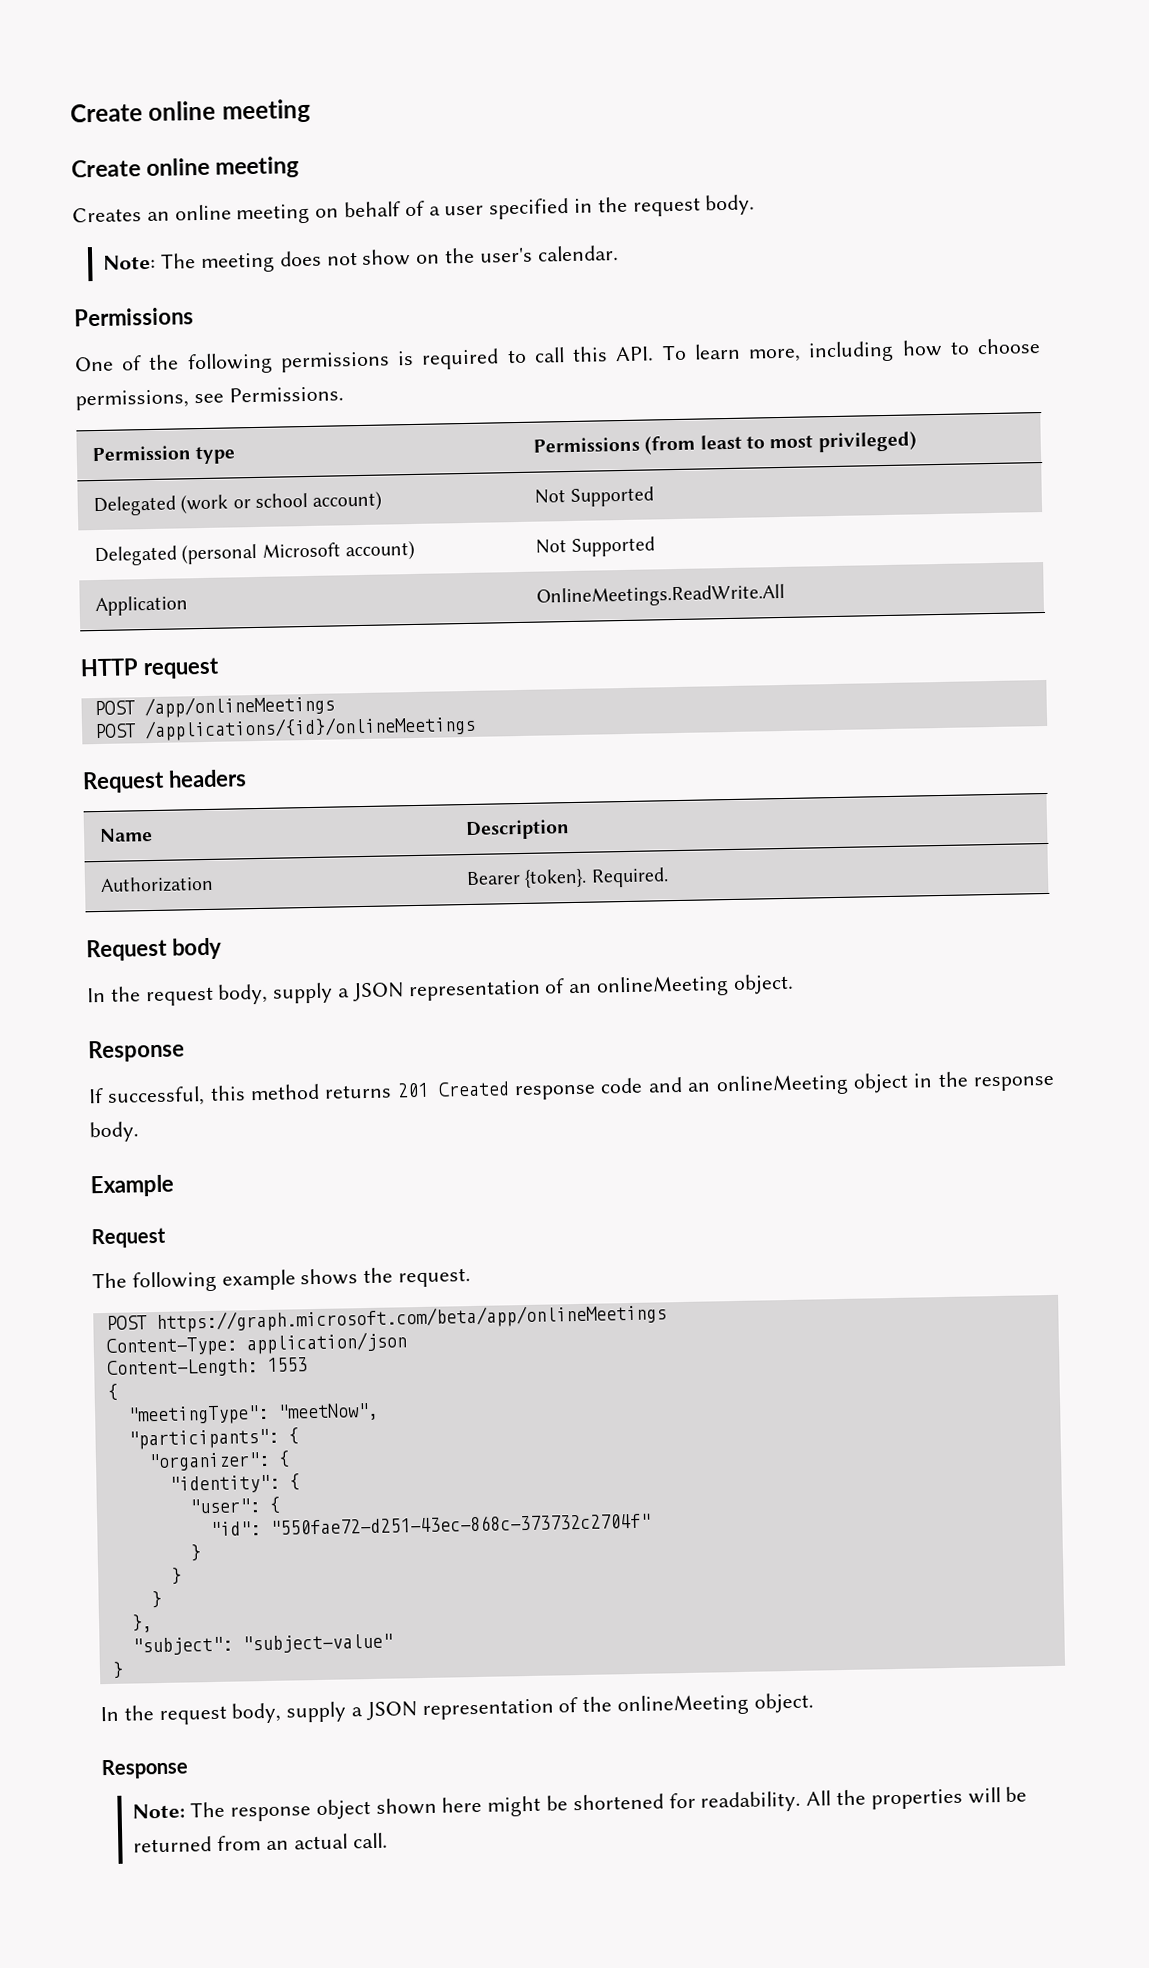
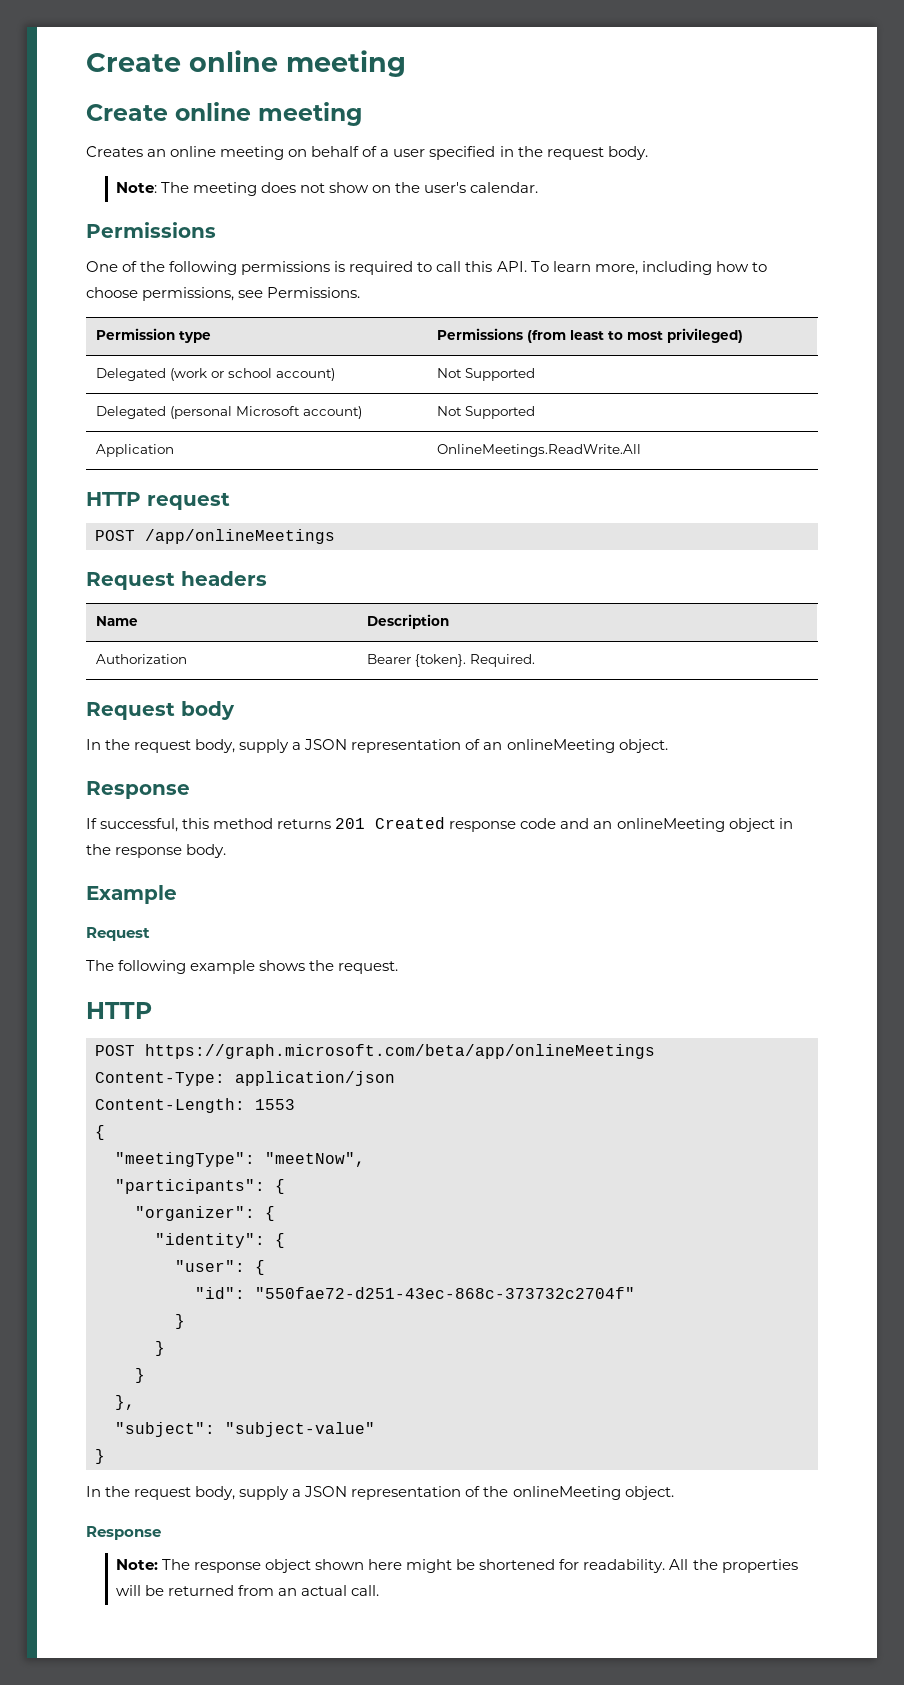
[93,714,476,742] // POST /applications/{id}/onlineMeetings -> (335, 536) none
(472, 1278) none -> [86,1002,152,1019] // HTTP

